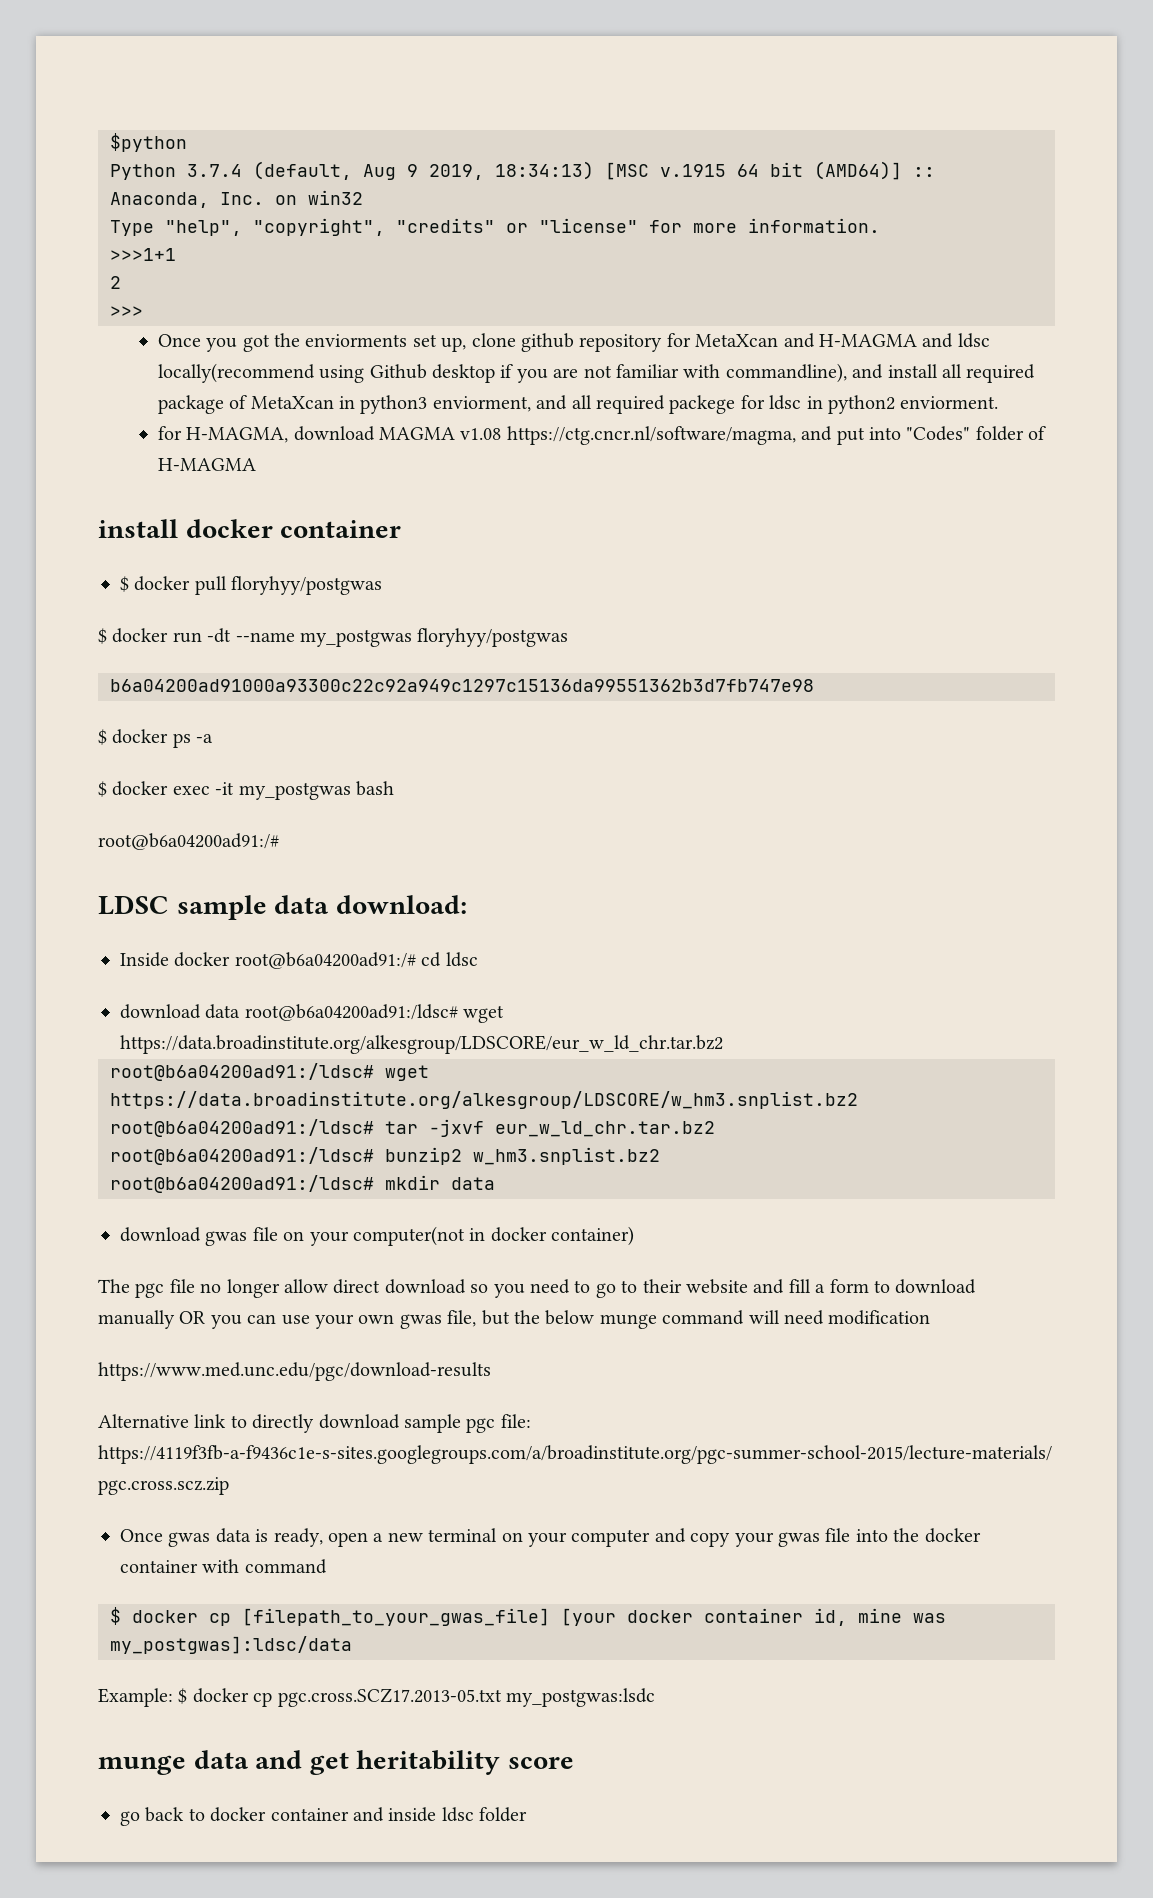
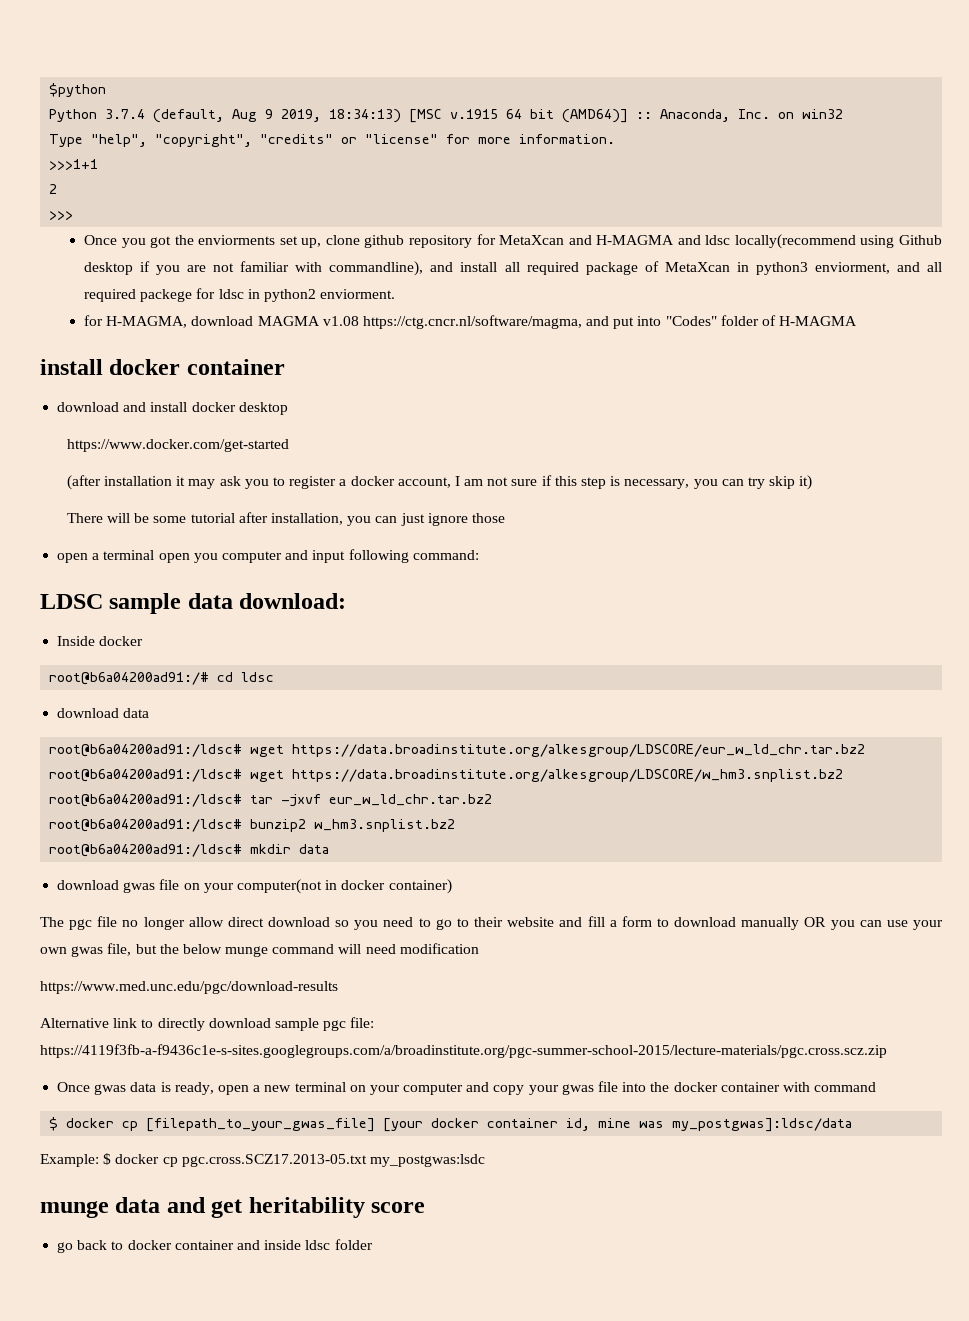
[120,576,383,595] [98,628,569,647] [110,679,814,692] [98,729,214,748] [98,781,394,800] [98,833,279,850] $ docker pull floryhyy/postgwas // $ docker run -dt --name my_postgwas floryhyy/postgwas // b6a04200ad91000a93300c22c92a949c1297c15136da99551362b3d7fb747e98 // $ docker ps -a // $ docker exec -it my_postgwas bash // root@b6a04200ad91:/# -> [57,402,288,415] [66,439,289,452] [66,475,813,490] [66,512,505,526] [57,549,479,563] download and install docker desktop // https://www.docker.com/get-started // (after installation it may ask you to register a docker account, I am not sure if this step is necessary, you can try skip it) // There will be some tutorial after installation, you can just ignore those // open a terminal open you computer and input following command:
(231, 959) none -> (144, 641) //
(241, 1011) none -> (150, 713) //

